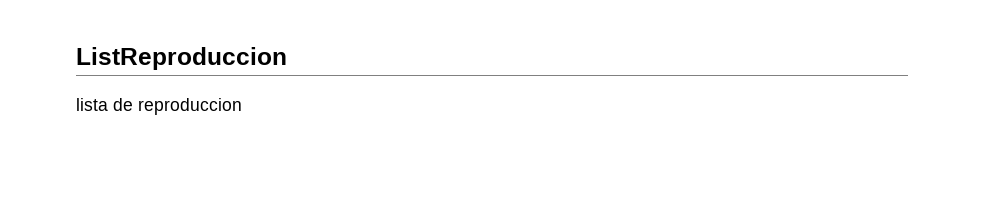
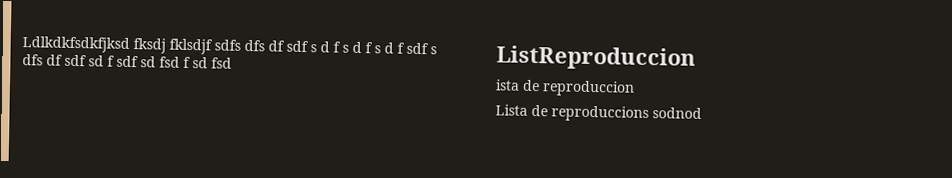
(76, 58) none -> [22,36,437,55] [22,54,232,69] Ldlkdkfsdkfjksd fksdj fklsdjf sdfs dfs df sdf s d f s d f s d f sdf s dfs df sdf sd f sdf sd fsd f sd fsd //
[76,98,108,111] lista -> [495,79,520,91] ista
(242, 106) none -> [495,104,702,123] // Lista de reproduccions sodnod

